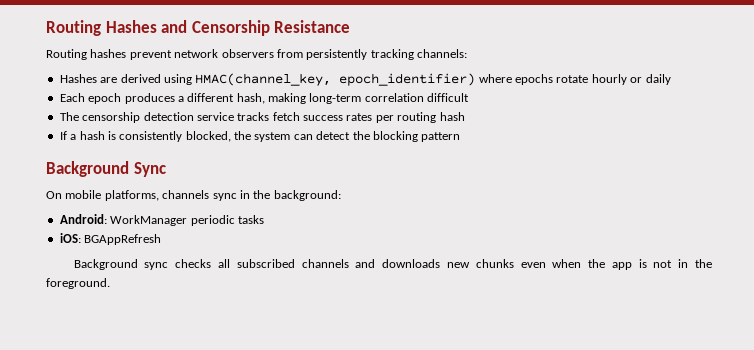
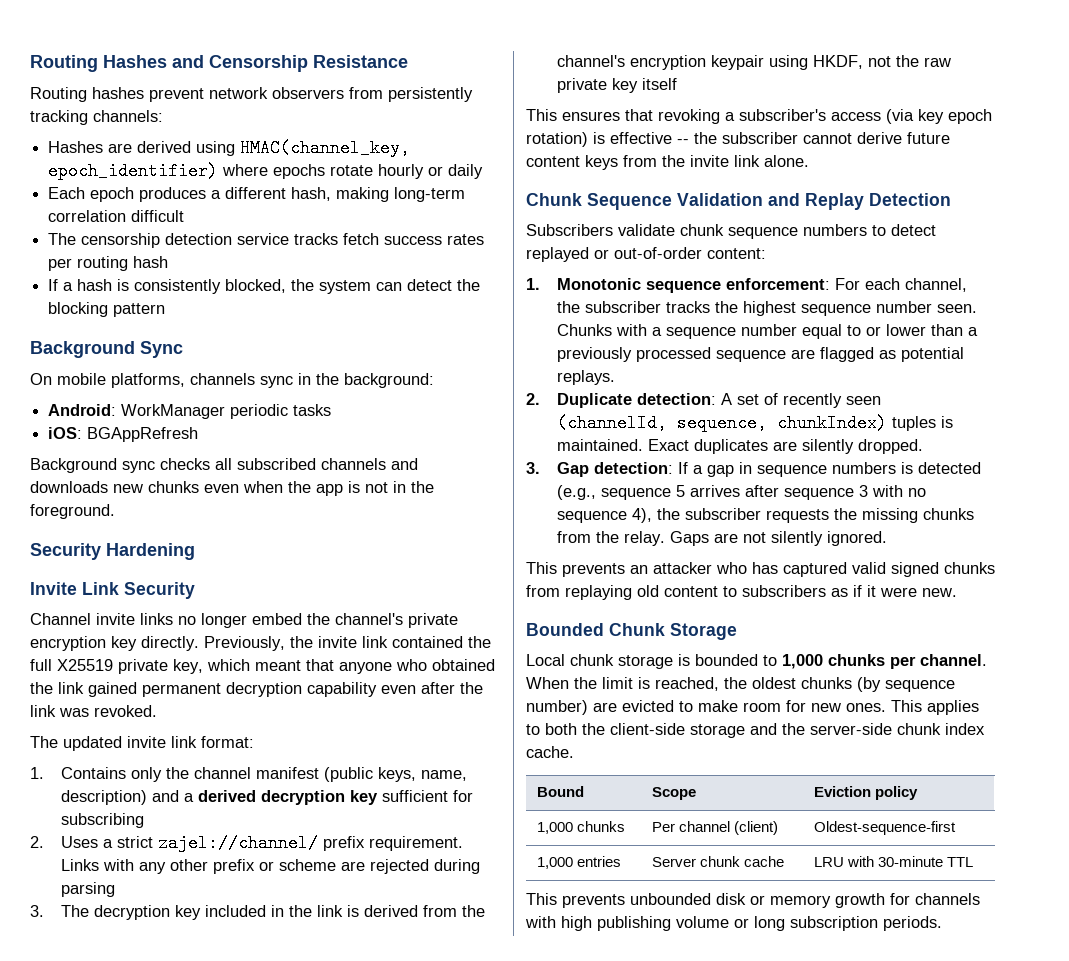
(110, 283) none -> [30,543,195,560] [30,582,195,599] [30,613,458,628] [30,636,491,651] [30,659,495,674] [30,682,483,697] [30,705,157,717] [30,736,254,751] [30,767,468,782] [61,790,474,805] [61,813,145,828] [30,834,464,852] [61,859,481,874] [61,882,116,897] [30,905,486,920] [557,55,952,70] [557,78,678,93] [526,109,992,124] [526,132,950,147] [526,155,809,170] [526,193,951,210] [526,224,936,239] [526,247,766,262] [526,278,968,293] [557,301,978,316] [557,324,979,339] [557,347,965,362] [557,370,616,385] [526,393,882,408] [557,414,954,432] [557,439,924,454] [526,462,982,477] [557,485,927,500] [557,508,975,523] [557,531,888,546] [526,562,995,577] [526,585,957,600] [526,623,737,640] [526,654,987,669] [526,677,955,692] [526,700,979,715] [526,723,985,738] [526,746,574,758] [536,786,584,797] [651,787,696,800] [813,786,918,800] [536,821,625,834] [651,821,778,835] [813,821,956,835] [536,856,621,869] [651,856,784,867] [813,856,974,867] [526,893,980,908] [525,916,942,931] // Security Hardening // Invite Link Security // Channel invite links no longer embed the channel's private encryption key directly. Previously, the invite link contained the full X25519 private key, which meant that anyone who obtained the link gained permanent decryption capability even after the link was revoked. // The updated invite link format: // 1. Contains only the channel manifest (public keys, name, description) and a derived decryption key sufficient for subscribing // 2. Uses a strict zajel://channel/ prefix requirement. Links with any other prefix or scheme are rejected during parsing // 3. The decryption key included in the link is derived from the channel's encryption keypair using HKDF, not the raw private key itself // This ensures that revoking a subscriber's access (via key epoch rotation) is effective -- the subscriber cannot derive future content keys from the invite link alone. // Chunk Sequence Validation and Replay Detection // Subscribers validate chunk sequence numbers to detect replayed or out-of-order content: // 1. Monotonic sequence enforcement: For each channel, the subscriber tracks the highest sequence number seen. Chunks with a sequence number equal to or lower than a previously processed sequence are flagged as potential replays. // 2. Duplicate detection: A set of recently seen (channelId, sequence, chunkIndex) tuples is maintained. Exact duplicates are silently dropped. // 3. Gap detection: If a gap in sequence numbers is detected (e.g., sequence 5 arrives after sequence 3 with no sequence 4), the subscriber requests the missing chunks from the relay. Gaps are not silently ignored. // This prevents an attacker who has captured valid signed chunks from replaying old content to subscribers as if it were new. // Bounded Chunk Storage // Local chunk storage is bounded to 1,000 chunks per channel. When the limit is reached, the oldest chunks (by sequence number) are evicted to make room for new ones. This applies to both the client-side storage and the server-side chunk index cache. // Bound | Scope | Eviction policy // 1,000 chunks | Per channel (client) | Oldest-sequence-first // 1,000 entries | Server chunk cache | LRU with 30-minute TTL // This prevents unbounded disk or memory growth for channels with high publishing volume or long subscription periods.

